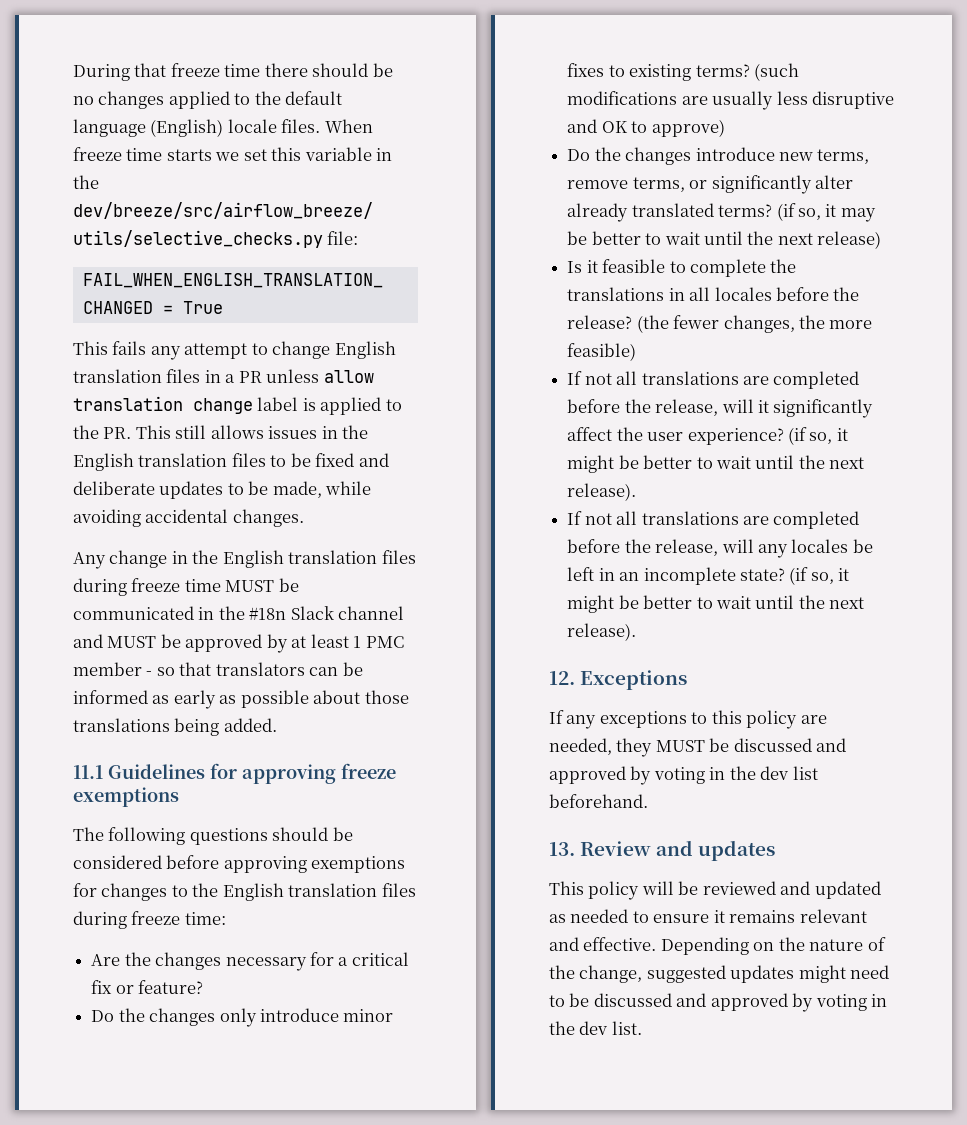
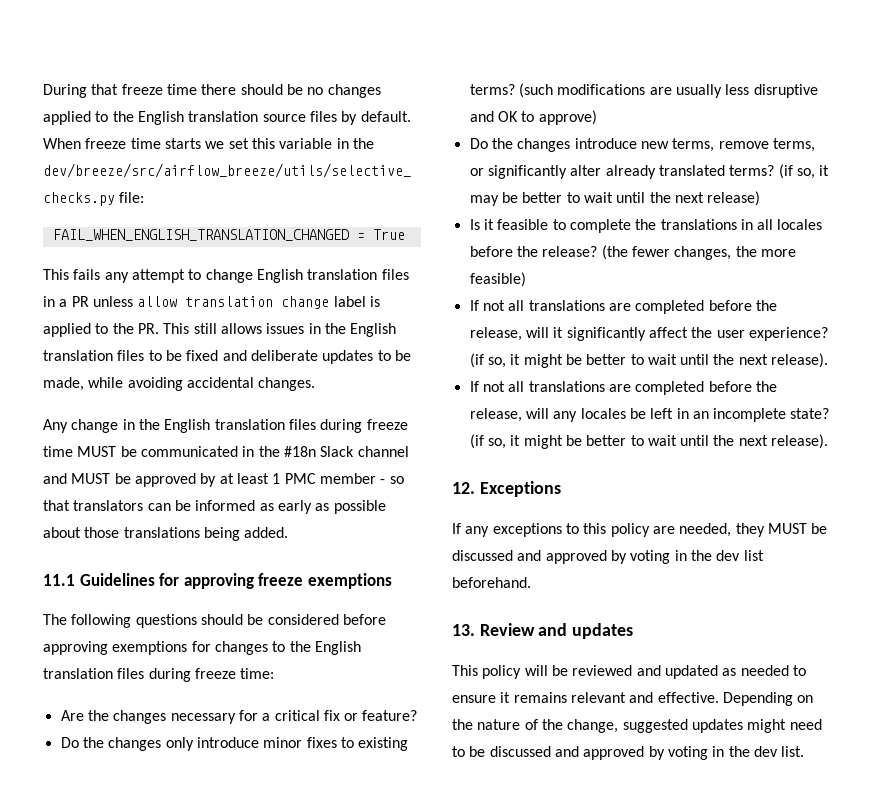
[285,91,343,105] [73,119,321,137] default language (English) locale files. -> [137,111,411,125] English translation source files by default.

